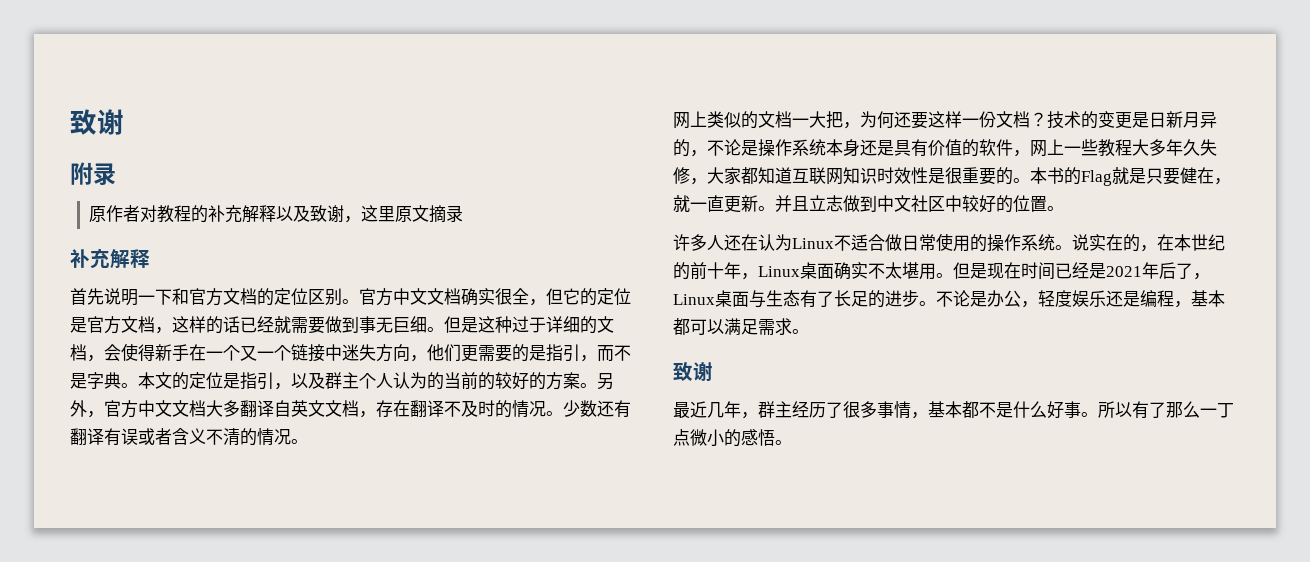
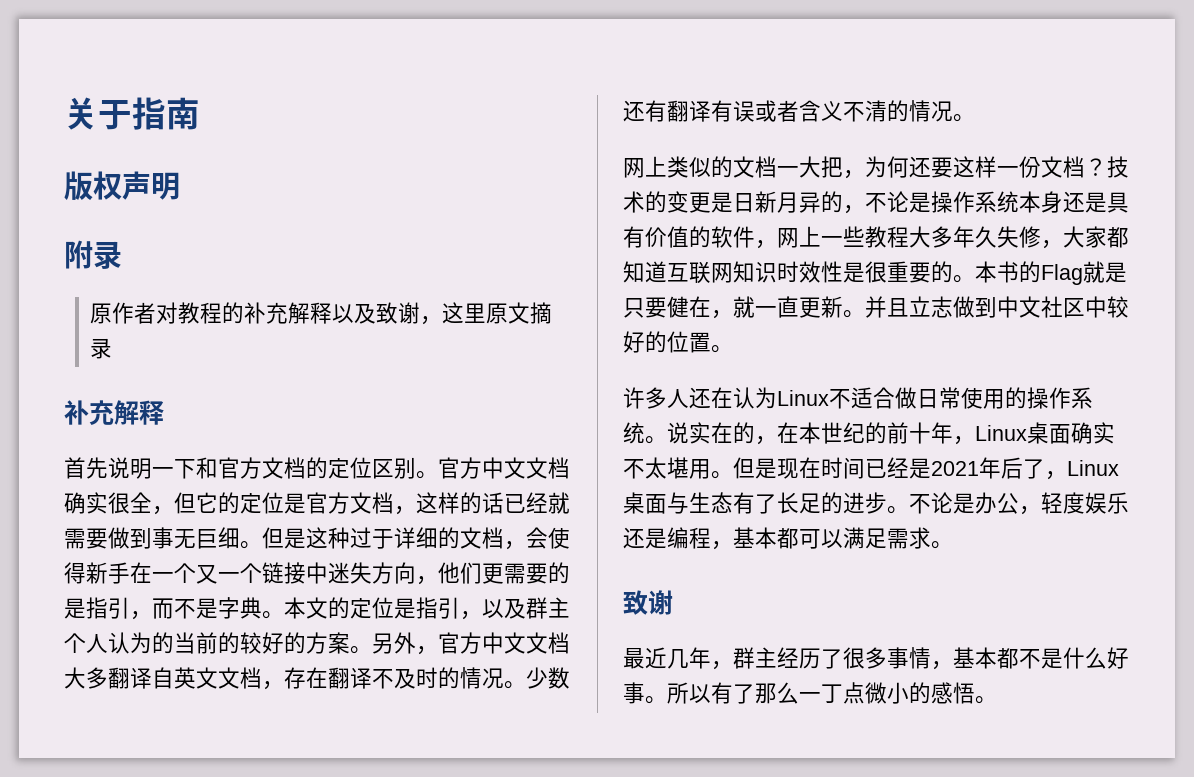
[70,109,124,135] 致谢 -> [64,97,200,130] [64,171,180,200] 关于指南 // 版权声明

